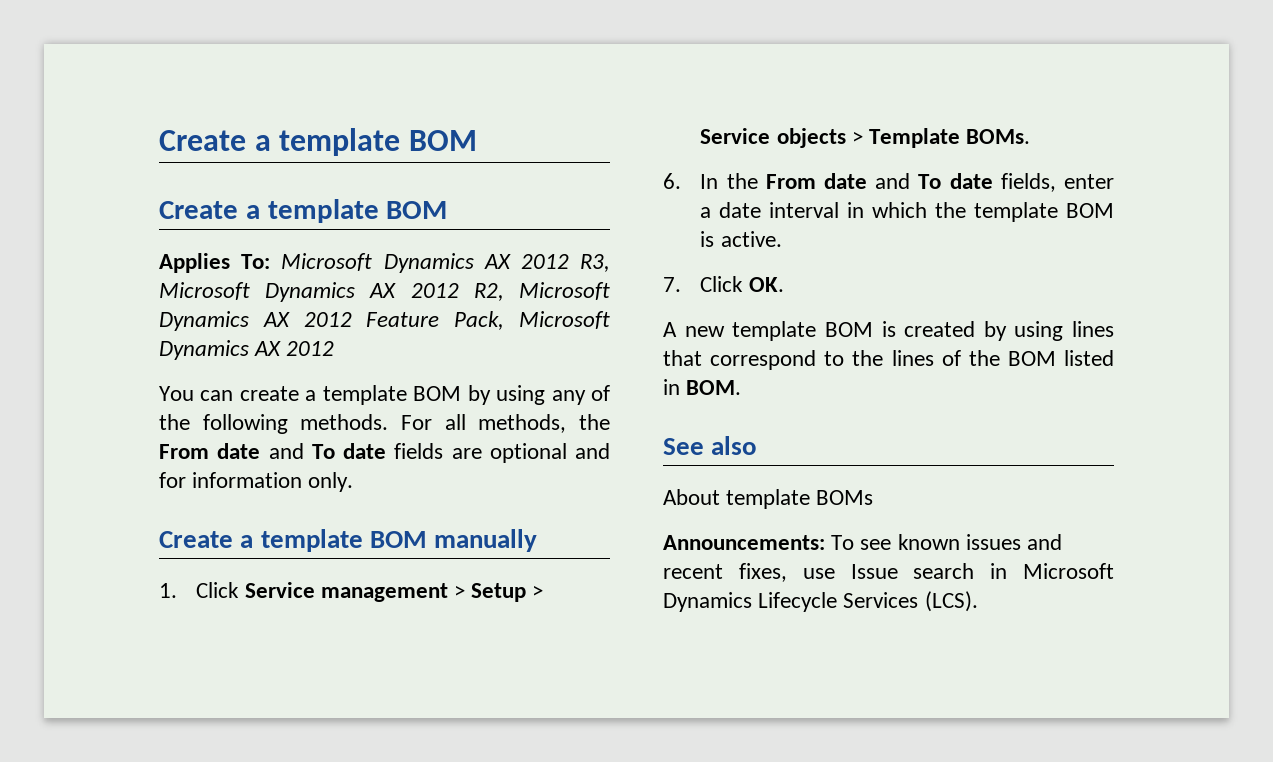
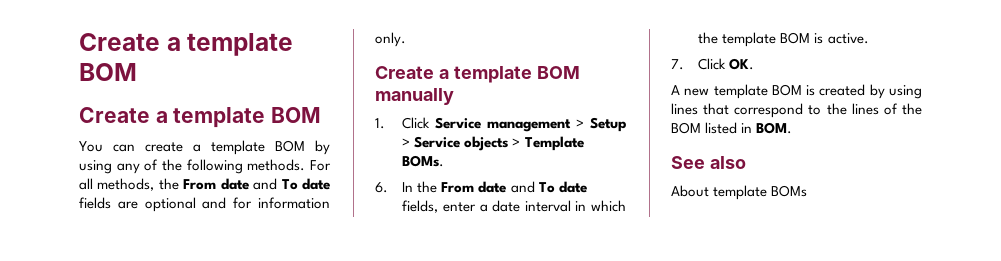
[159,253,610,273] [159,282,610,302] [159,311,610,331] [159,340,335,360] // Applies To: Microsoft Dynamics AX 2012 R3, Microsoft Dynamics AX 2012 R2, Microsoft Dynamics AX 2012 Feature Pack, Microsoft Dynamics AX 2012 -> (322, 115) none
[663,534,1063,550] [663,563,1114,582] [663,591,978,612] // Announcements: To see known issues and recent fixes, use Issue search in Microsoft Dynamics Lifecycle Services (LCS). -> (808, 191) none

